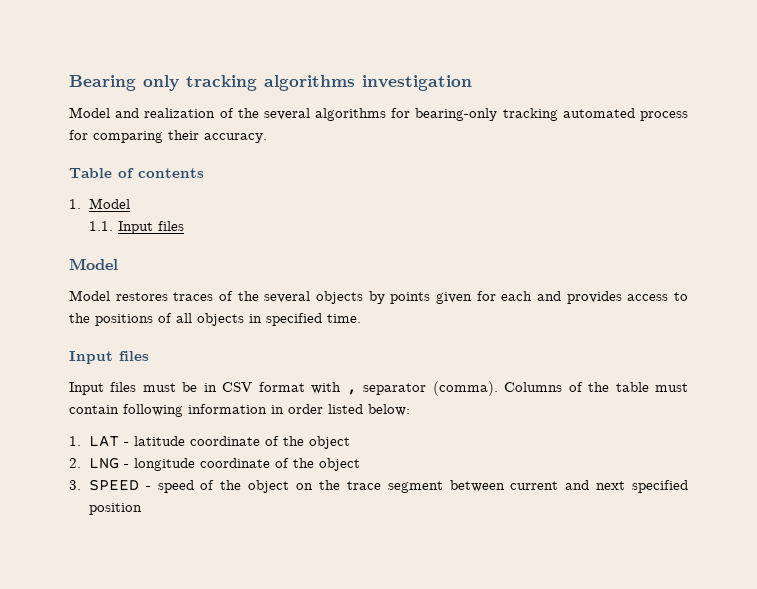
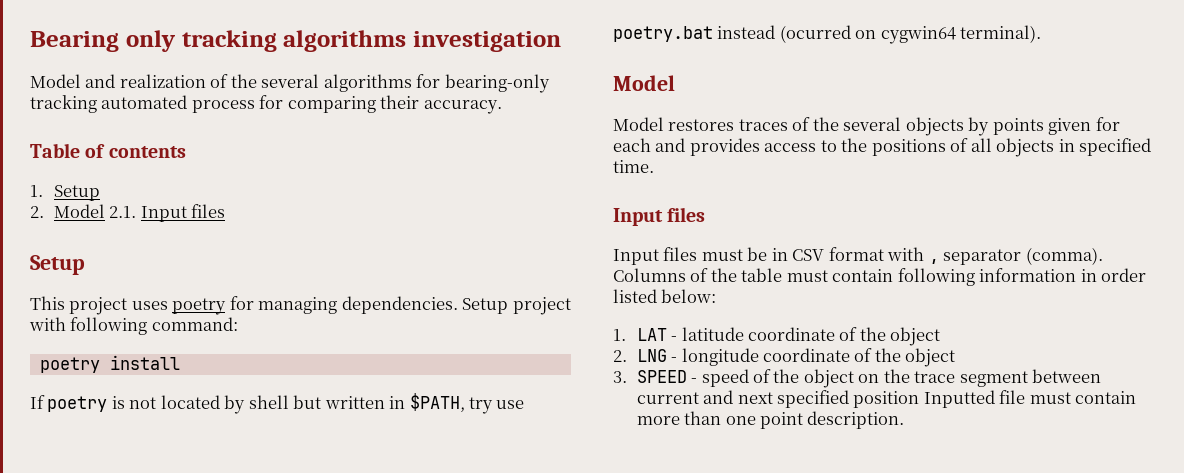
[88,198,130,209] [88,221,184,234] Model // 1.1. Input files -> [53,185,100,201] [30,204,225,222] [30,255,85,275] [30,296,571,315] [29,317,238,335] [39,355,180,373] [30,393,525,414] [613,25,1042,44] Setup // 2. Model 2.1. Input files // Setup // This project uses poetry for managing dependencies. Setup project with following command: // poetry install // If poetry is not located by shell but written in $PATH, try use poetry.bat instead (ocurred on cygwin64 terminal).
(142, 509) none -> [923,390,1137,408] [636,411,905,429] Inputted file must contain more than one point description.

